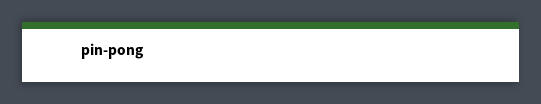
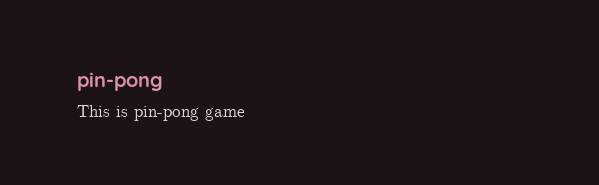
[81,43,144,59] pin-pong -> [77,72,163,91] [77,105,245,121] pin-pong // This is pin-pong game

